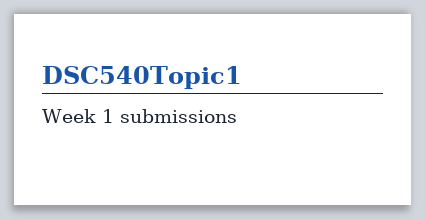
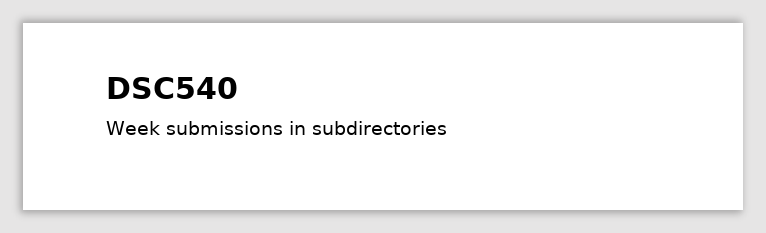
[42,66,242,89] DSC540Topic1 -> [106,77,238,99] DSC540
[101,109,237,123] 1 submissions -> [165,121,447,135] submissions in subdirectories

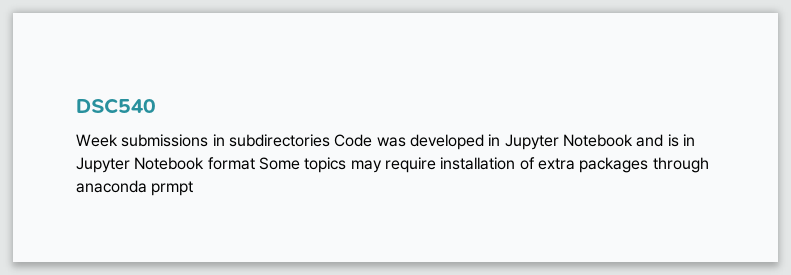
(447, 128) none -> [334,134,695,150] [76,157,709,173] [76,180,194,196] Code was developed in Jupyter Notebook and is in Jupyter Notebook format Some topics may require installation of extra packages through anaconda prmpt

